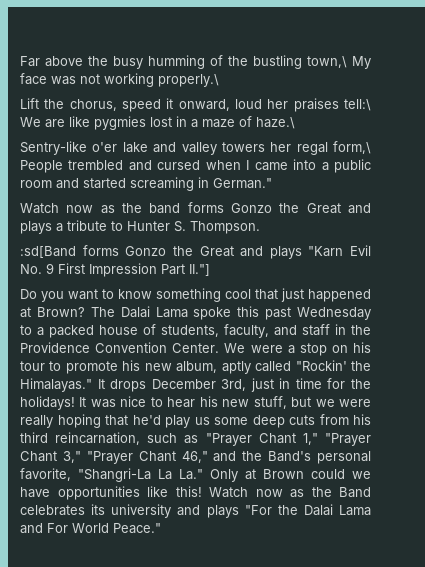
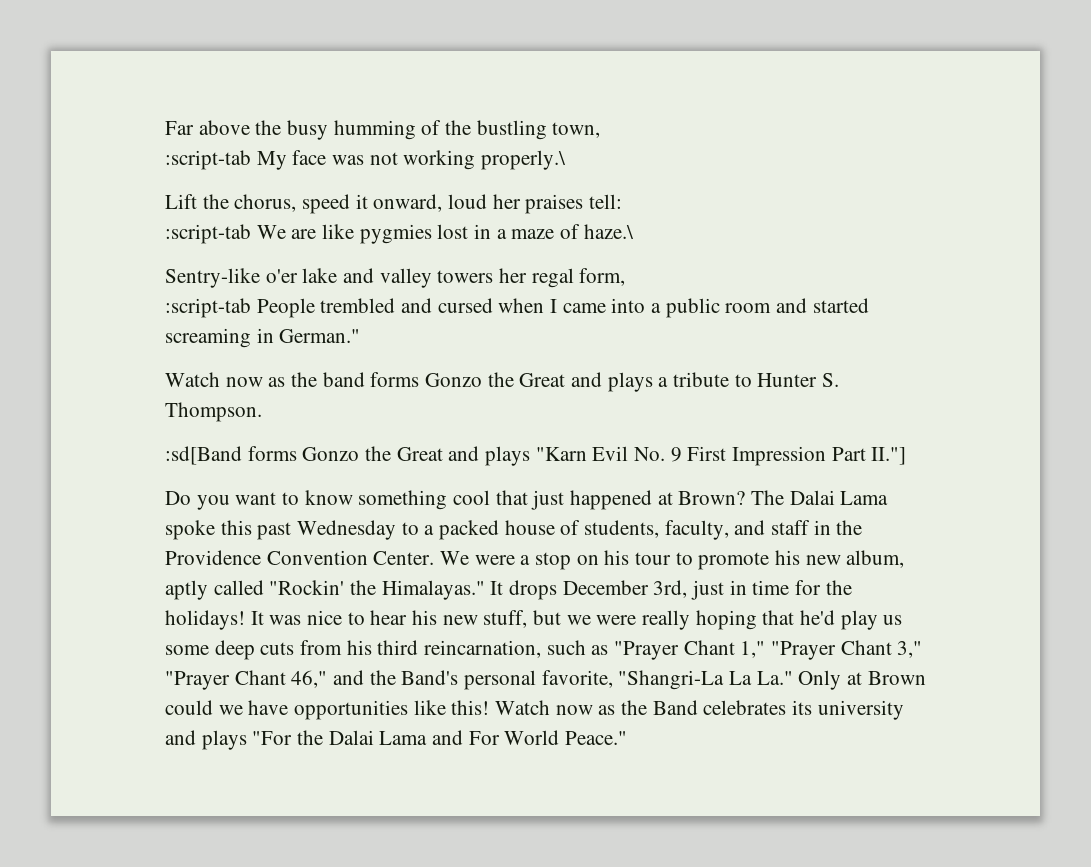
[307,56,347,68] town,\ -> [552,122,601,138] [165,150,251,170] town, // :script-tab
[344,99,371,111] tell:\ -> [589,194,623,209] [165,224,251,244] tell: // :script-tab
[333,141,371,154] form,\ -> [579,268,626,286] [165,298,251,318] form, // :script-tab

